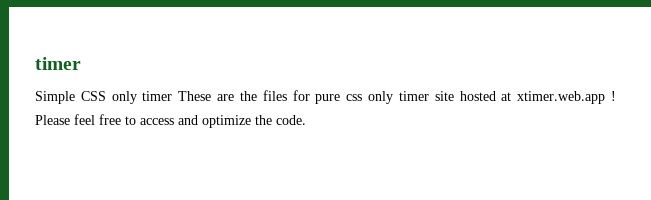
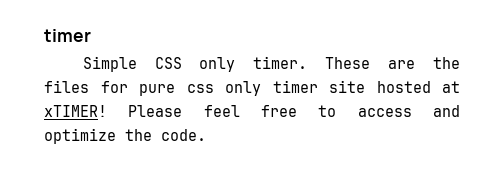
[142,91,173,101] timer -> [253,56,308,69] timer.
[517,91,616,104] xtimer.web.app ! -> [44,105,107,117] xTIMER!

